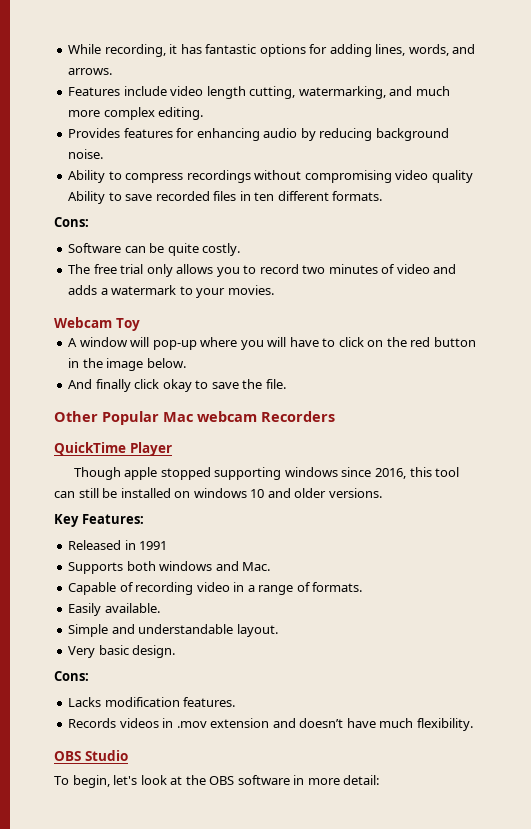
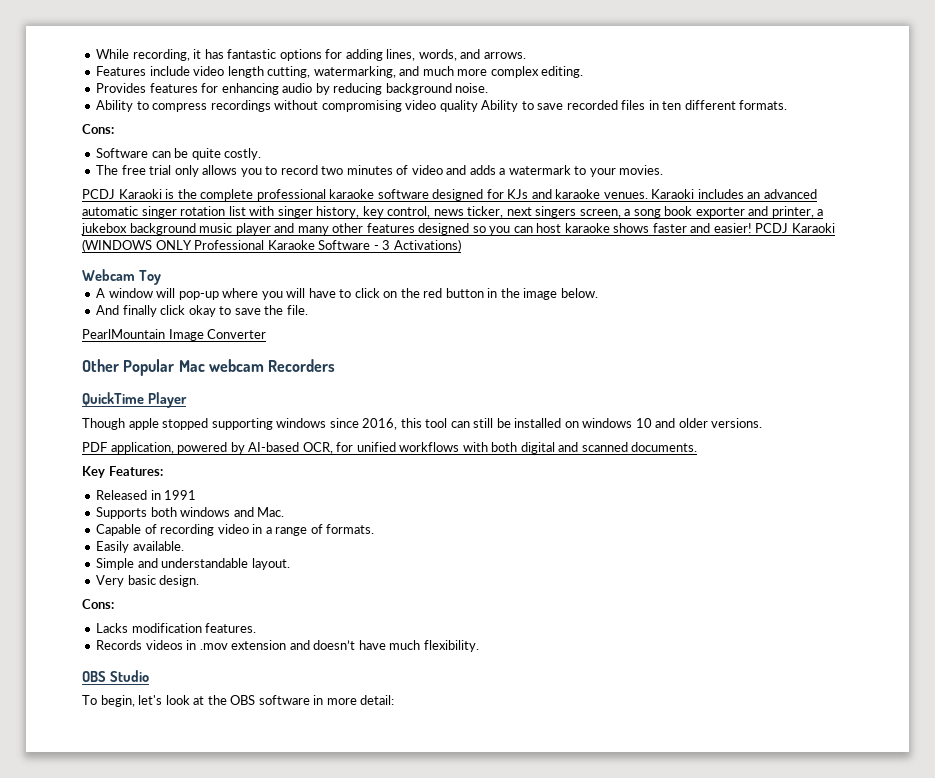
(274, 290) none -> [82,189,817,201] [82,206,824,218] [81,223,835,235] [82,239,461,252] // PCDJ Karaoki is the complete professional karaoke software designed for KJs and karaoke venues. Karaoki includes an advanced automatic singer rotation list with singer history, key control, news ticker, next singers screen, a song book exporter and printer, a jukebox background music player and many other features designed so you can host karaoke shows faster and easier! PCDJ Karaoki (WINDOWS ONLY Professional Karaoke Software - 3 Activations)
(286, 384) none -> [82,329,267,341] // PearlMountain Image Converter
(382, 493) none -> [82,442,698,454] // PDF application, powered by AI-based OCR, for unified workflows with both digital and scanned documents.

